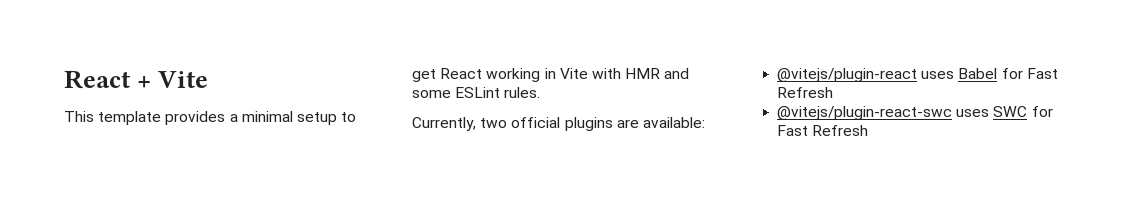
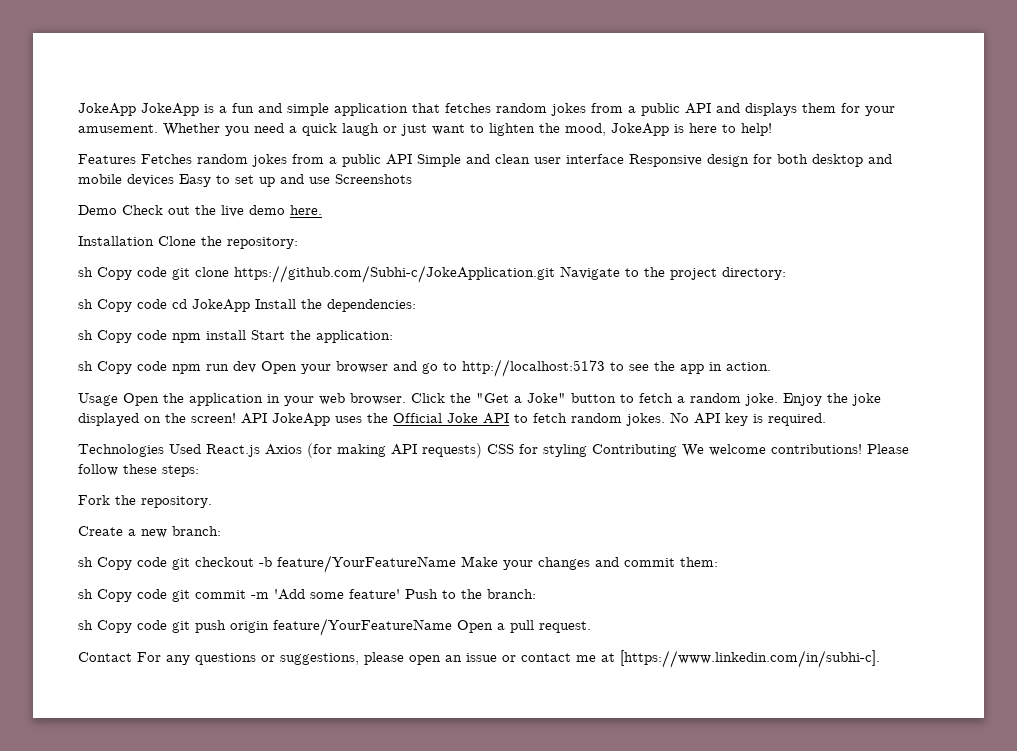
[64,70,209,89] [64,111,357,125] [412,68,690,82] [412,87,541,98] [412,117,705,131] [777,68,1058,82] [777,87,834,98] [777,106,1053,120] [777,125,869,136] React + Vite // This template provides a minimal setup to get React working in Vite with HMR and some ESLint rules. // Currently, two official plugins are available: // @vitejs/plugin-react uses Babel for Fast Refresh // @vitejs/plugin-react-swc uses SWC for Fast Refresh -> [78,103,895,116] [78,123,772,136] [78,154,892,167] [78,174,412,187] [78,205,322,217] [78,236,298,249] [78,265,786,283] [78,299,416,312] [78,330,393,343] [78,359,771,377] [78,393,881,406] [78,412,826,426] [78,443,909,458] [78,464,199,477] [78,495,212,508] [78,526,221,538] [78,555,718,573] [78,589,536,602] [78,618,591,636] [78,650,880,668] JokeApp JokeApp is a fun and simple application that fetches random jokes from a public API and displays them for your amusement. Whether you need a quick laugh or just want to lighten the mood, JokeApp is here to help! // Features Fetches random jokes from a public API Simple and clean user interface Responsive design for both desktop and mobile devices Easy to set up and use Screenshots // Demo Check out the live demo here. // Installation Clone the repository: // sh Copy code git clone https://github.com/Subhi-c/JokeApplication.git Navigate to the project directory: // sh Copy code cd JokeApp Install the dependencies: // sh Copy code npm install Start the application: // sh Copy code npm run dev Open your browser and go to http://localhost:5173 to see the app in action. // Usage Open the application in your web browser. Click the "Get a Joke" button to fetch a random joke. Enjoy the joke displayed on the screen! API JokeApp uses the Official Joke API to fetch random jokes. No API key is required. // Technologies Used React.js Axios (for making API requests) CSS for styling Contributing We welcome contributions! Please follow these steps: // Fork the repository. // Create a new branch: // sh Copy code git checkout -b feature/YourFeatureName Make your changes and commit them: // sh Copy code git commit -m 'Add some feature' Push to the branch: // sh Copy code git push origin feature/YourFeatureName Open a pull request. // Contact For any questions or suggestions, please open an issue or contact me at [https://www.linkedin.com/in/subhi-c].

